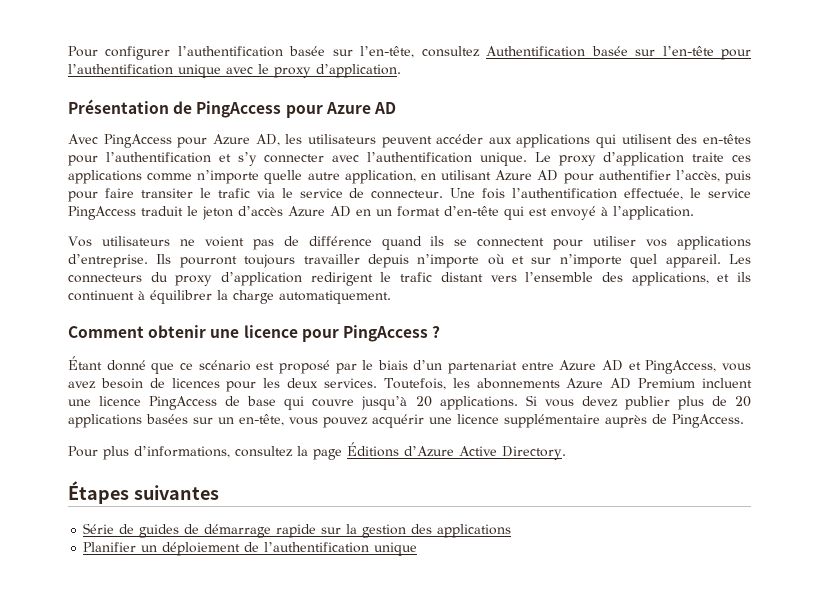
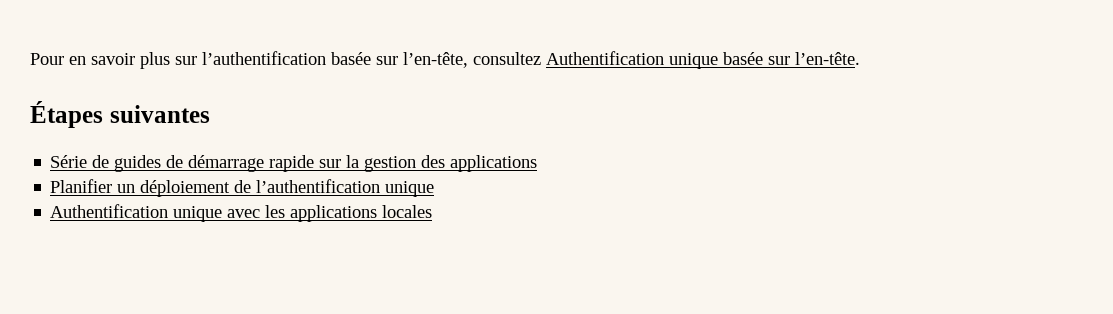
[68,46,171,60] Pour configurer -> [30,52,197,69] Pour en savoir plus sur
[591,46,752,60] [68,64,401,78] [68,99,396,118] [68,134,751,148] [68,152,752,166] [68,170,751,184] [68,188,751,202] [68,206,694,220] [68,236,751,250] [68,254,751,268] [68,272,752,286] [68,290,391,304] [68,325,441,342] [68,356,751,374] [68,378,753,392] [68,395,751,410] [68,414,744,428] [68,442,566,460] basée sur l’en-tête pour l’authentification unique avec le proxy d’application. // Présentation de PingAccess pour Azure AD // Avec PingAccess pour Azure AD, les utilisateurs peuvent accéder aux applications qui utilisent des en-têtes pour l’authentification et s’y connecter avec l’authentification unique. Le proxy d’application traite ces applications comme n’importe quelle autre application, en utilisant Azure AD pour authentifier l’accès, puis pour faire transiter le trafic via le service de connecteur. Une fois l’authentification effectuée, le service PingAccess traduit le jeton d’accès Azure AD en un format d’en-tête qui est envoyé à l’application. // Vos utilisateurs ne voient pas de différence quand ils se connectent pour utiliser vos applications d’entreprise. Ils pourront toujours travailler depuis n’importe où et sur n’importe quel appareil. Les connecteurs du proxy d’application redirigent le trafic distant vers l’ensemble des applications, et ils continuent à équilibrer la charge automatiquement. // Comment obtenir une licence pour PingAccess ? // Étant donné que ce scénario est proposé par le biais d’un partenariat entre Azure AD et PingAccess, vous avez besoin de licences pour les deux services. Toutefois, les abonnements Azure AD Premium incluent une licence PingAccess de base qui couvre jusqu’à 20 applications. Si vous devez publier plus de 20 applications basées sur un en-tête, vous pouvez acquérir une licence supplémentaire auprès de PingAccess. // Pour plus d’informations, consultez la page Éditions d’Azure Active Directory. -> [669,52,860,69] unique basée sur l’en-tête.
(418, 549) none -> [50,204,433,222] // Authentification unique avec les applications locales

